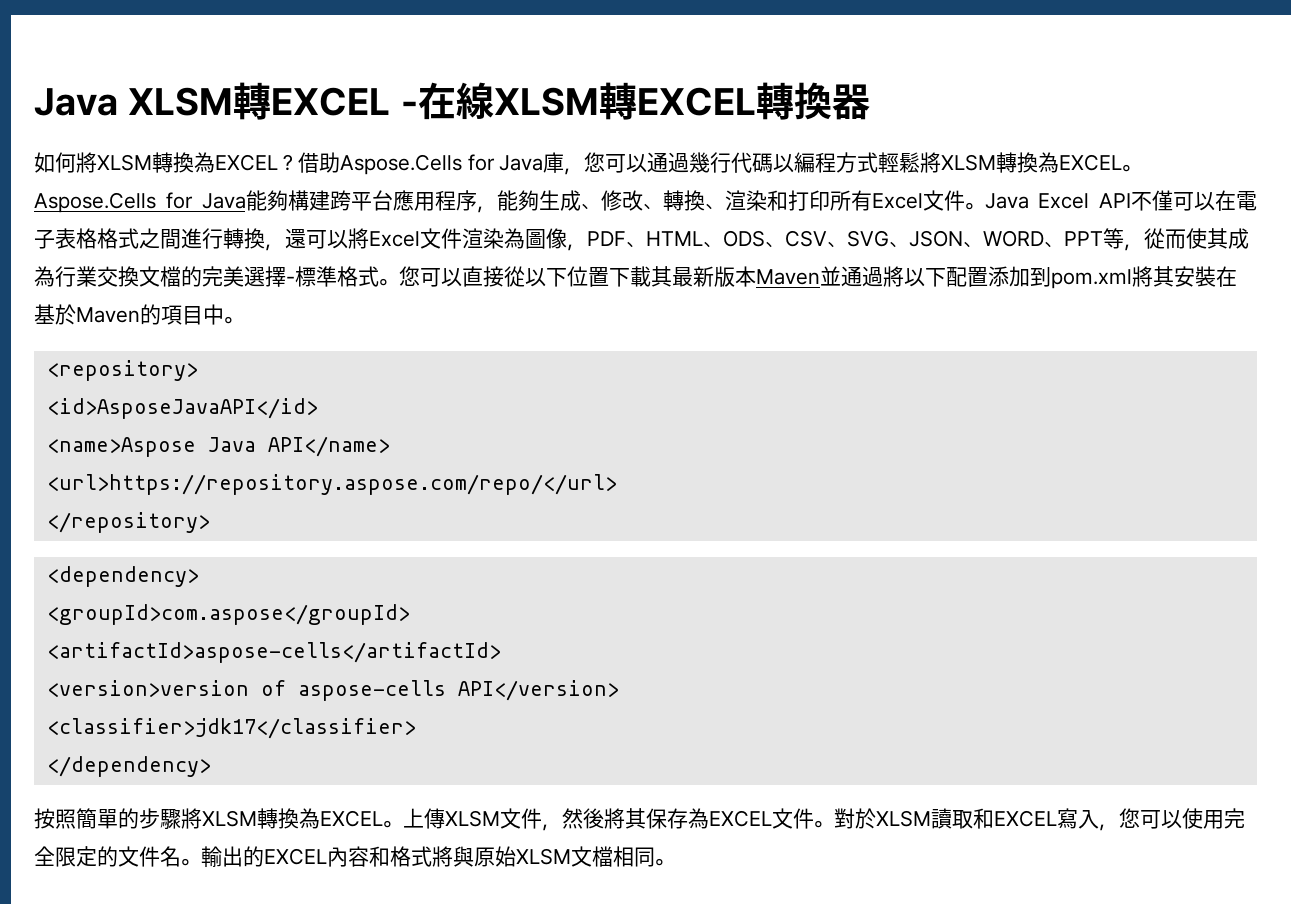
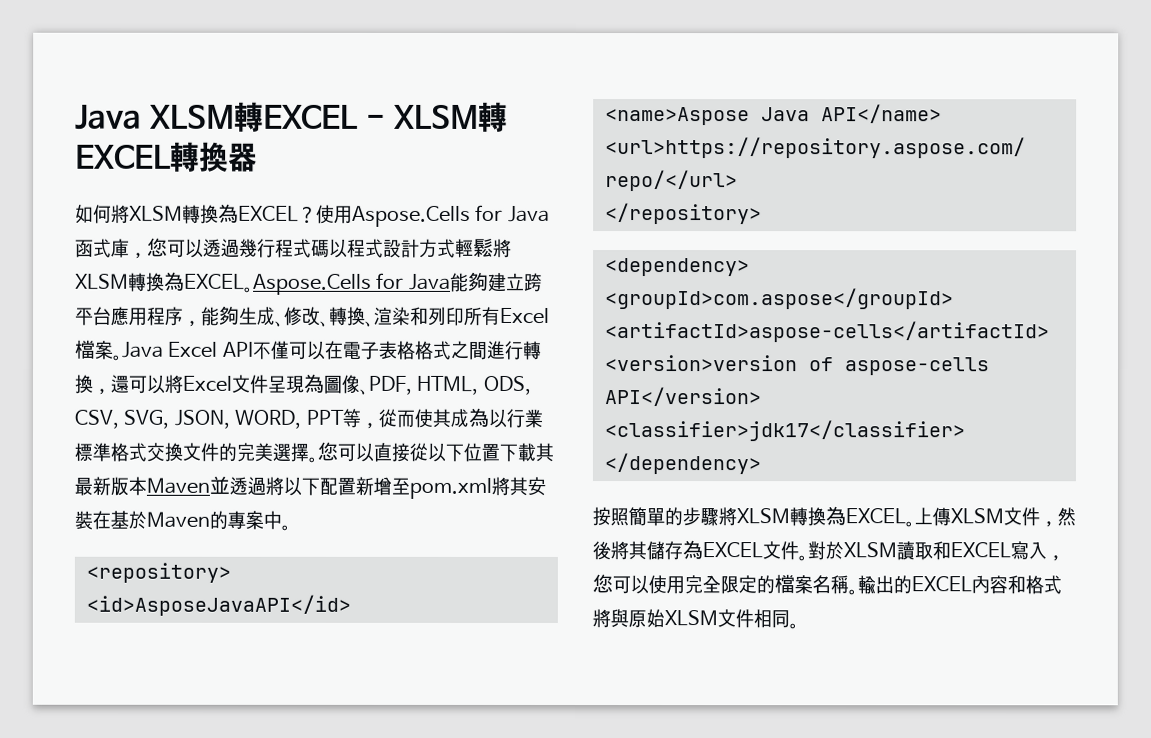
[417,82,494,120] 在線 -> (386, 121) none
[298,152,544,175] 借助Aspose.Cells for Java -> [316,204,550,227] [75,238,112,258] 使用Aspose.Cells for Java函式
[647,152,837,173] 通過幾行代碼以編程 -> [203,238,420,258] 透過幾行程式碼以程式設計
[287,190,330,211] 構建 -> [487,272,525,292] 建立
[787,190,809,211] 打 -> [428,306,447,326] 列
[922,190,965,211] 文件 -> [75,339,114,360] 檔案
[462,228,1064,251] 渲染為圖像，PDF、HTML、ODS、CSV、SVG、JSON、WORD、 -> [267,373,531,395] [74,409,302,429] 呈現為圖像、PDF, HTML, ODS, CSV, SVG, JSON, WORD,
[55,266,379,287] 行業交換文檔的完美選擇-標準格式 -> [487,408,543,428] [74,442,309,462] 以行業標準格式交換文件的完美選擇
[841,266,862,287] 通 -> [229,476,248,495] 透
[988,266,1051,287] 添加到 -> [355,476,410,496] 新增至
[161,305,203,325] 項目 -> [227,510,264,530] 專案
[646,808,667,829] 保 -> [646,541,665,561] 儲
[118,846,181,867] 文件名 -> [774,574,849,595] 檔案名稱
[592,846,613,867] 檔 -> [735,609,754,629] 件

